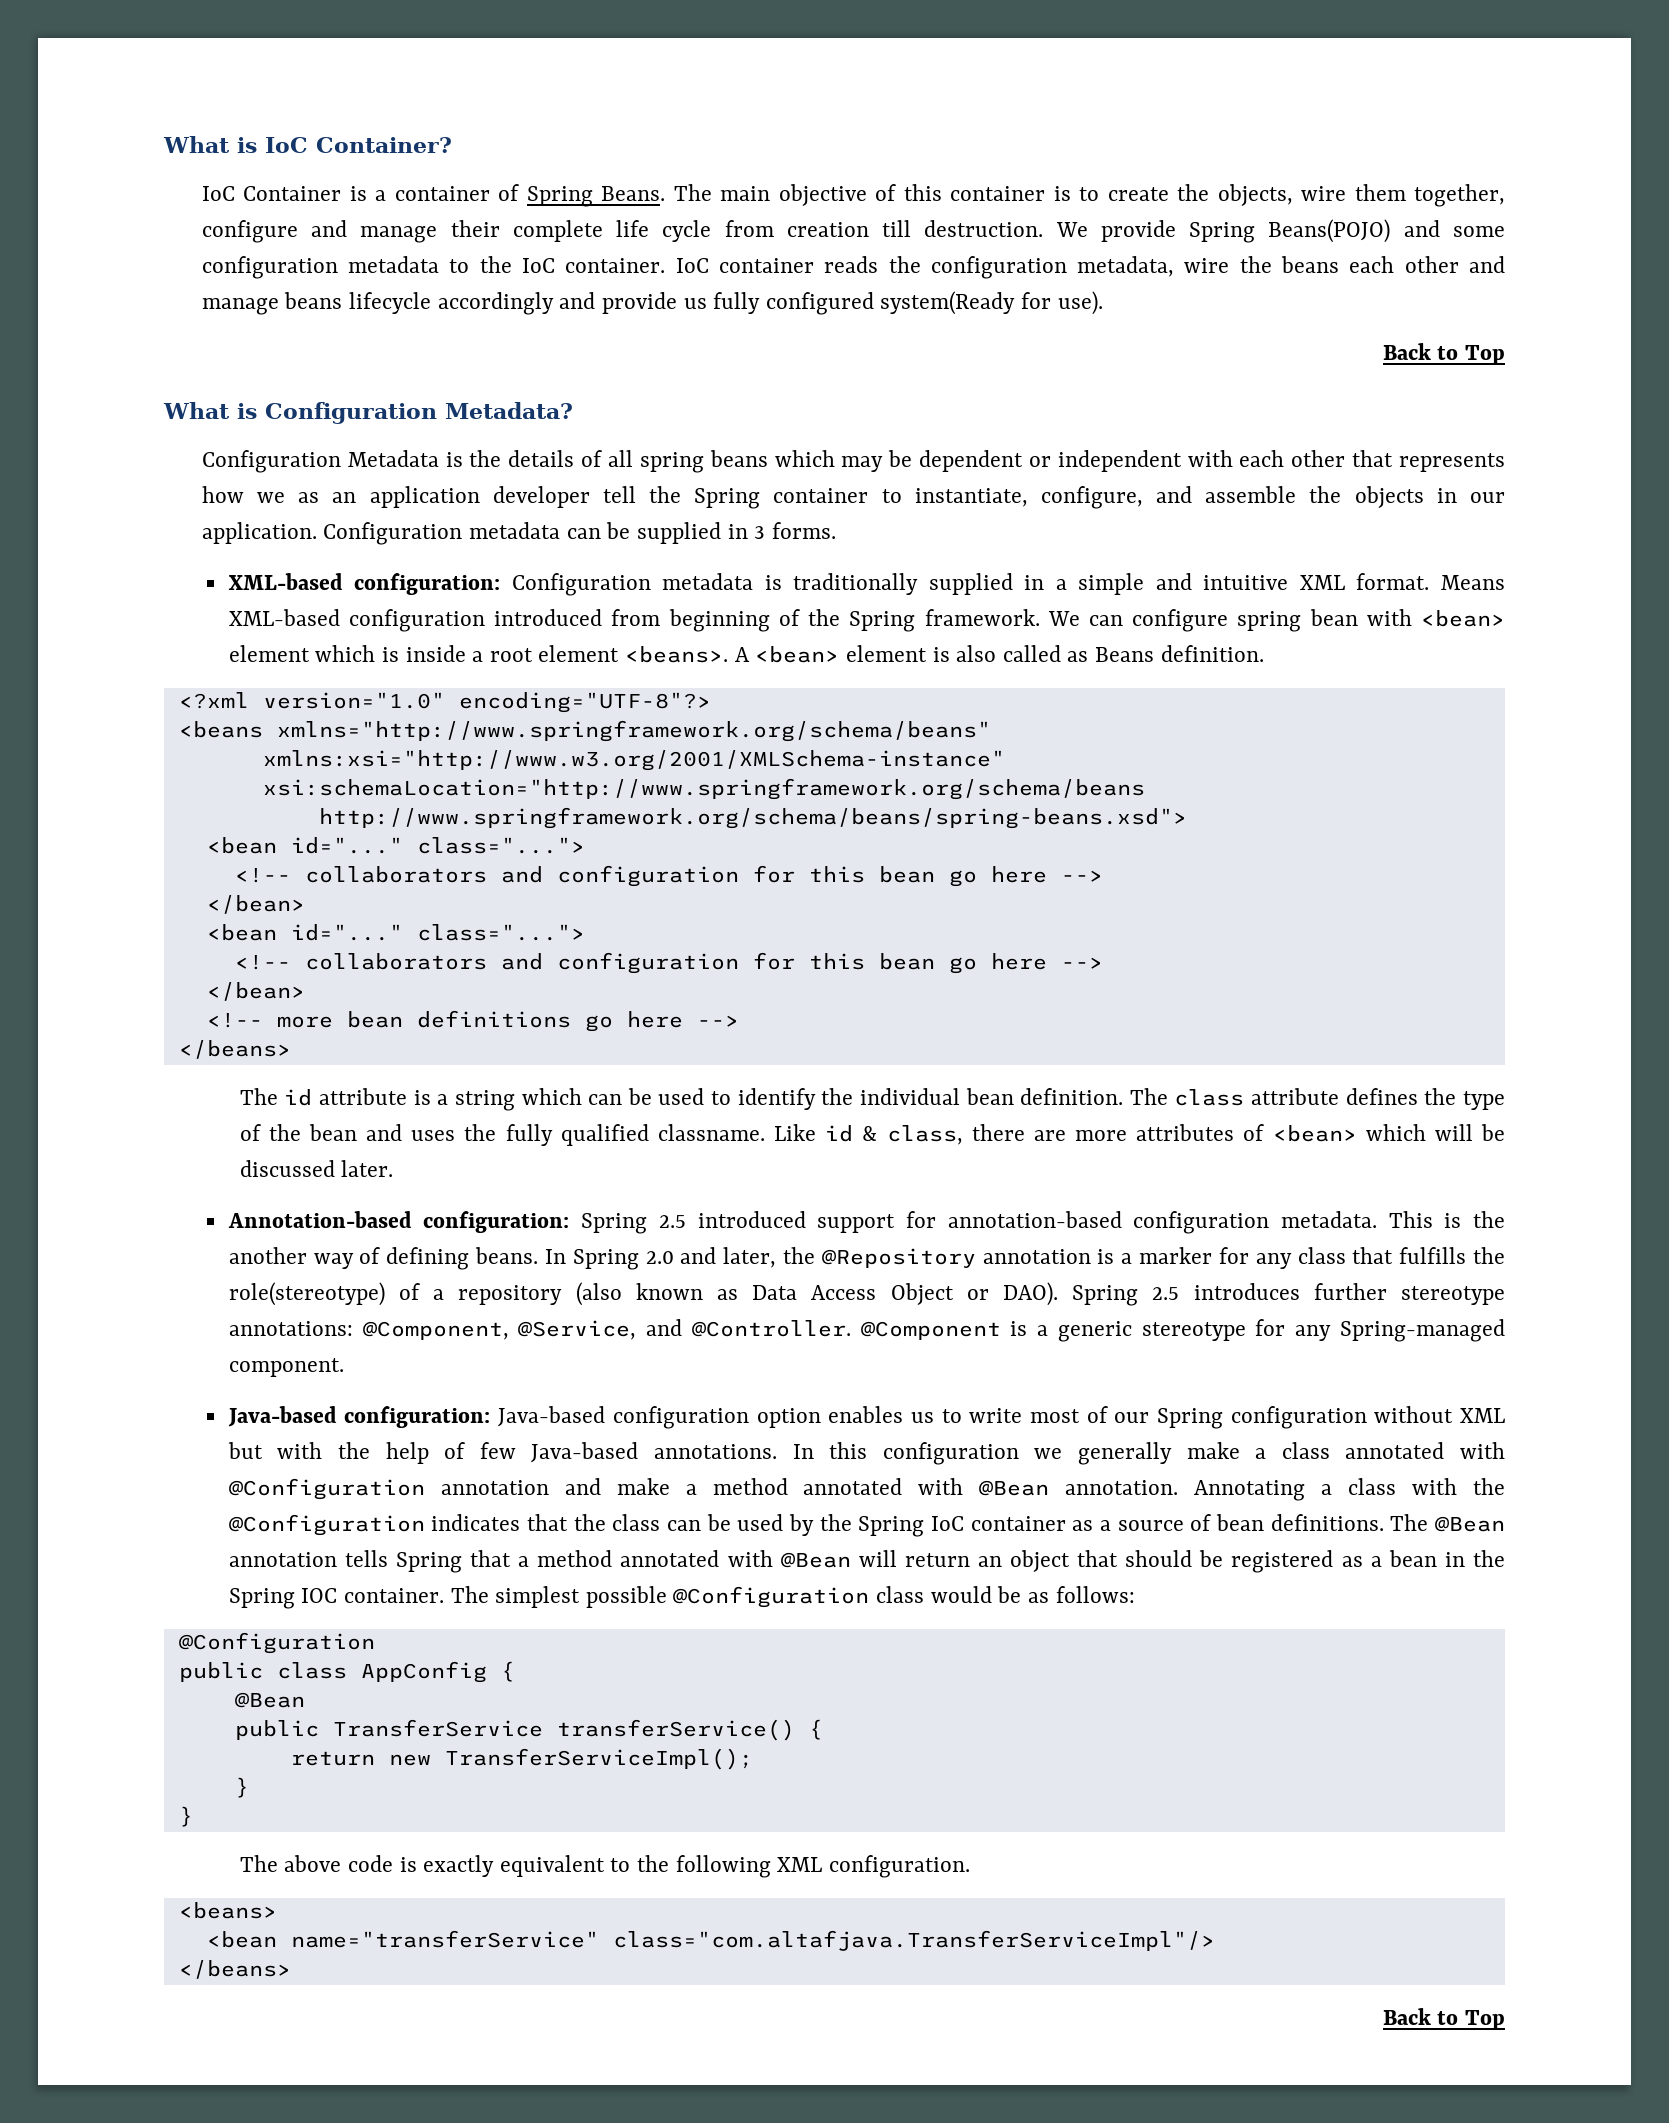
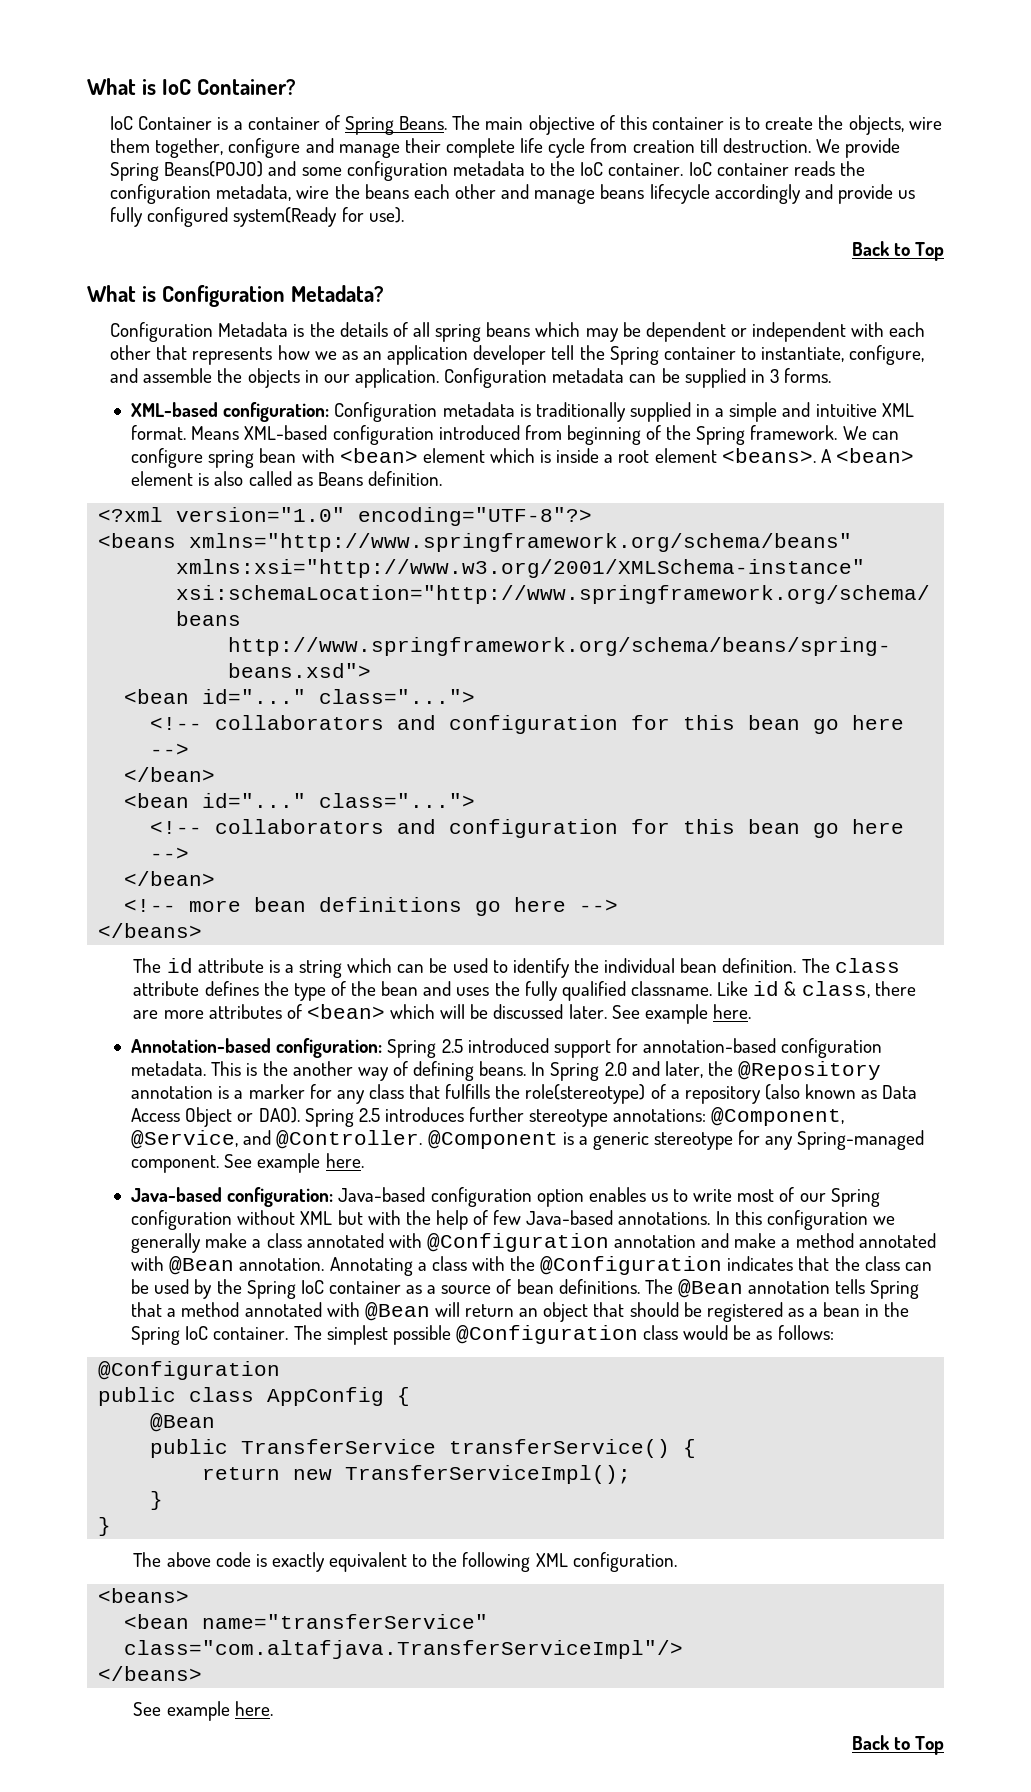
(394, 1168) none -> [611,1004,751,1024] See example here.
(344, 1367) none -> [224,1153,364,1173] See example here.
[301,1588,338,1603] IOC -> [185,1326,209,1340] IoC
(291, 1969) none -> [133,1701,273,1721] // See example here.

